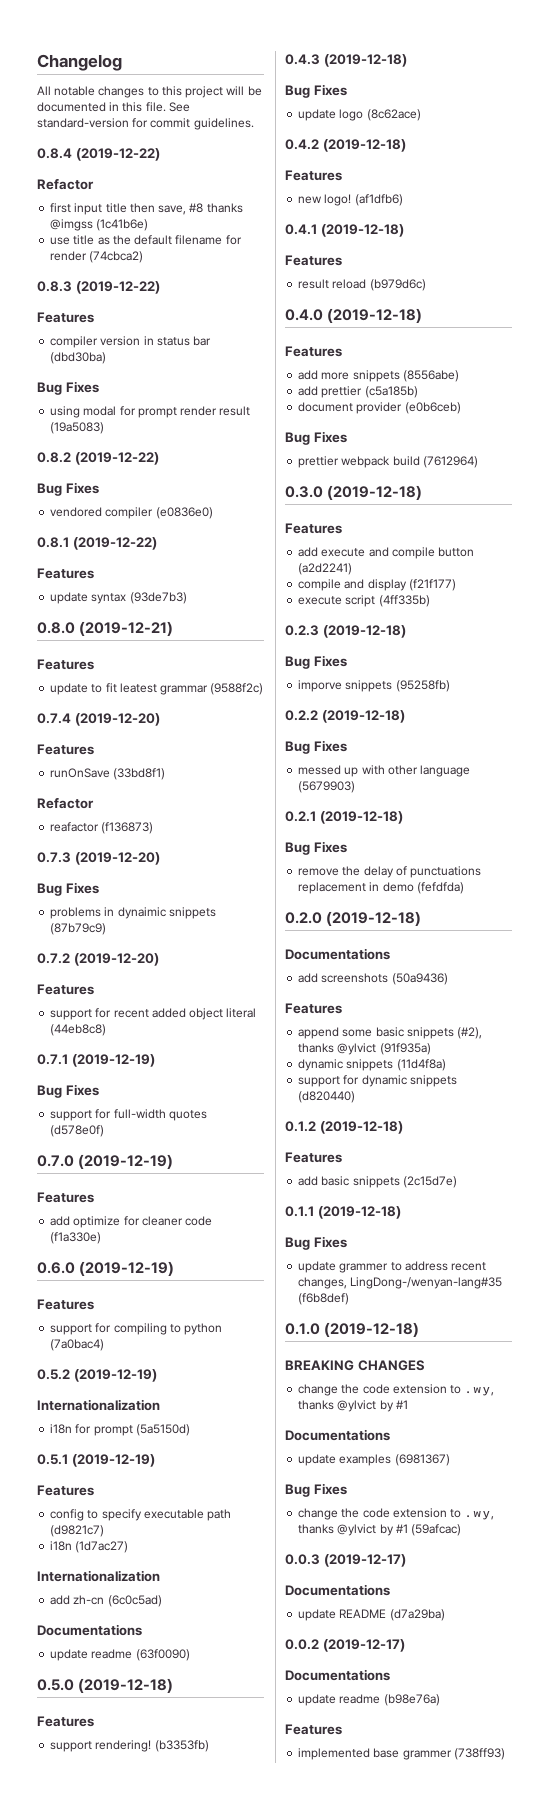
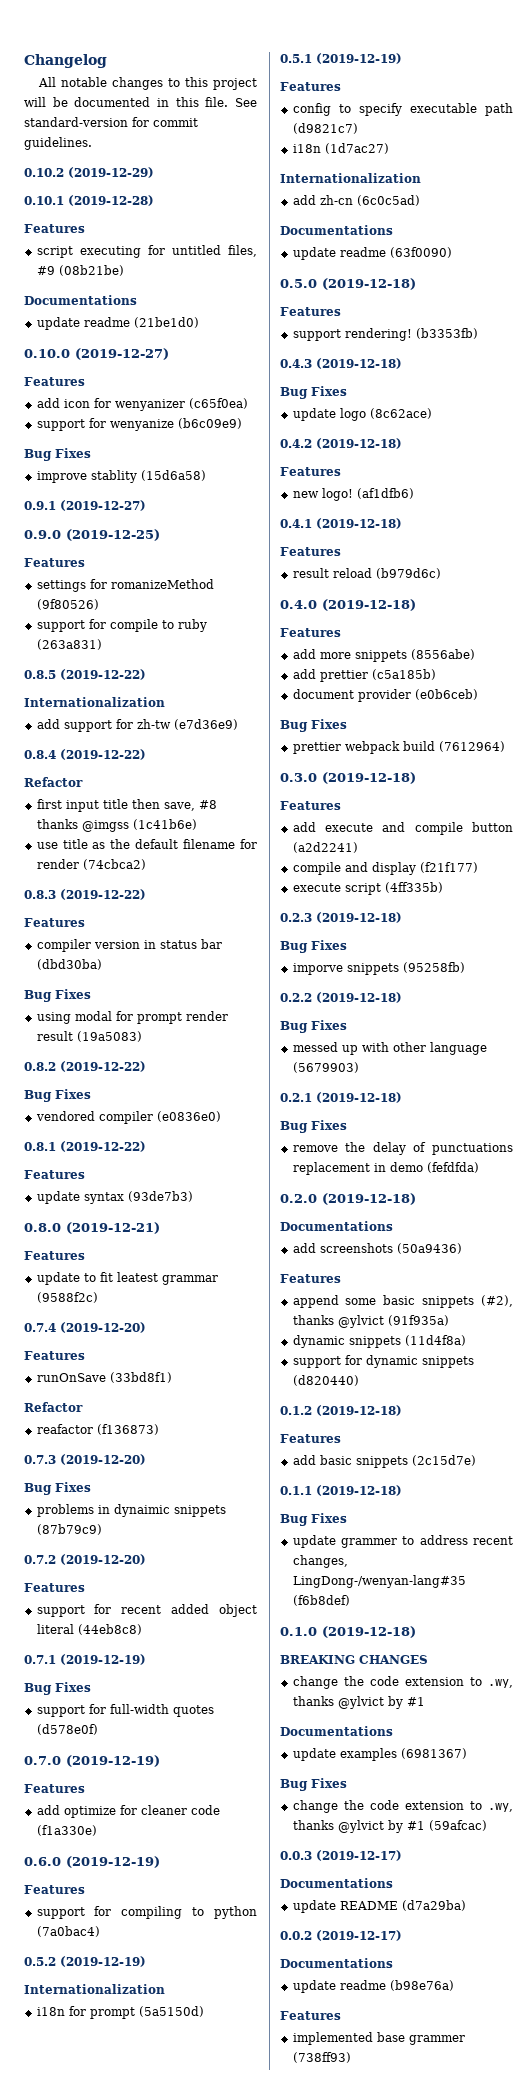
(254, 124) none -> [24,167,154,178] [24,195,154,206] [24,224,85,233] [36,245,257,258] [36,265,124,276] [24,295,137,305] [36,317,199,330] [24,348,169,360] [24,377,85,386] [36,398,248,411] [36,418,242,431] [24,448,91,461] [36,470,206,483] [24,500,146,511] [24,529,160,541] [24,558,85,567] [36,579,214,592] [36,599,99,610] [36,619,207,632] [36,639,102,650] [24,669,146,680] [24,697,165,707] [36,719,238,732] // 0.10.2 (2019-12-29) // 0.10.1 (2019-12-28) // Features // script executing for untitled files, #9 (08b21be) // Documentations // update readme (21be1d0) // 0.10.0 (2019-12-27) // Features // add icon for wenyanizer (c65f0ea) // support for wenyanize (b6c09e9) // Bug Fixes // improve stablity (15d6a58) // 0.9.1 (2019-12-27) // 0.9.0 (2019-12-25) // Features // settings for romanizeMethod (9f80526) // support for compile to ruby (263a831) // 0.8.5 (2019-12-22) // Internationalization // add support for zh-tw (e7d36e9)

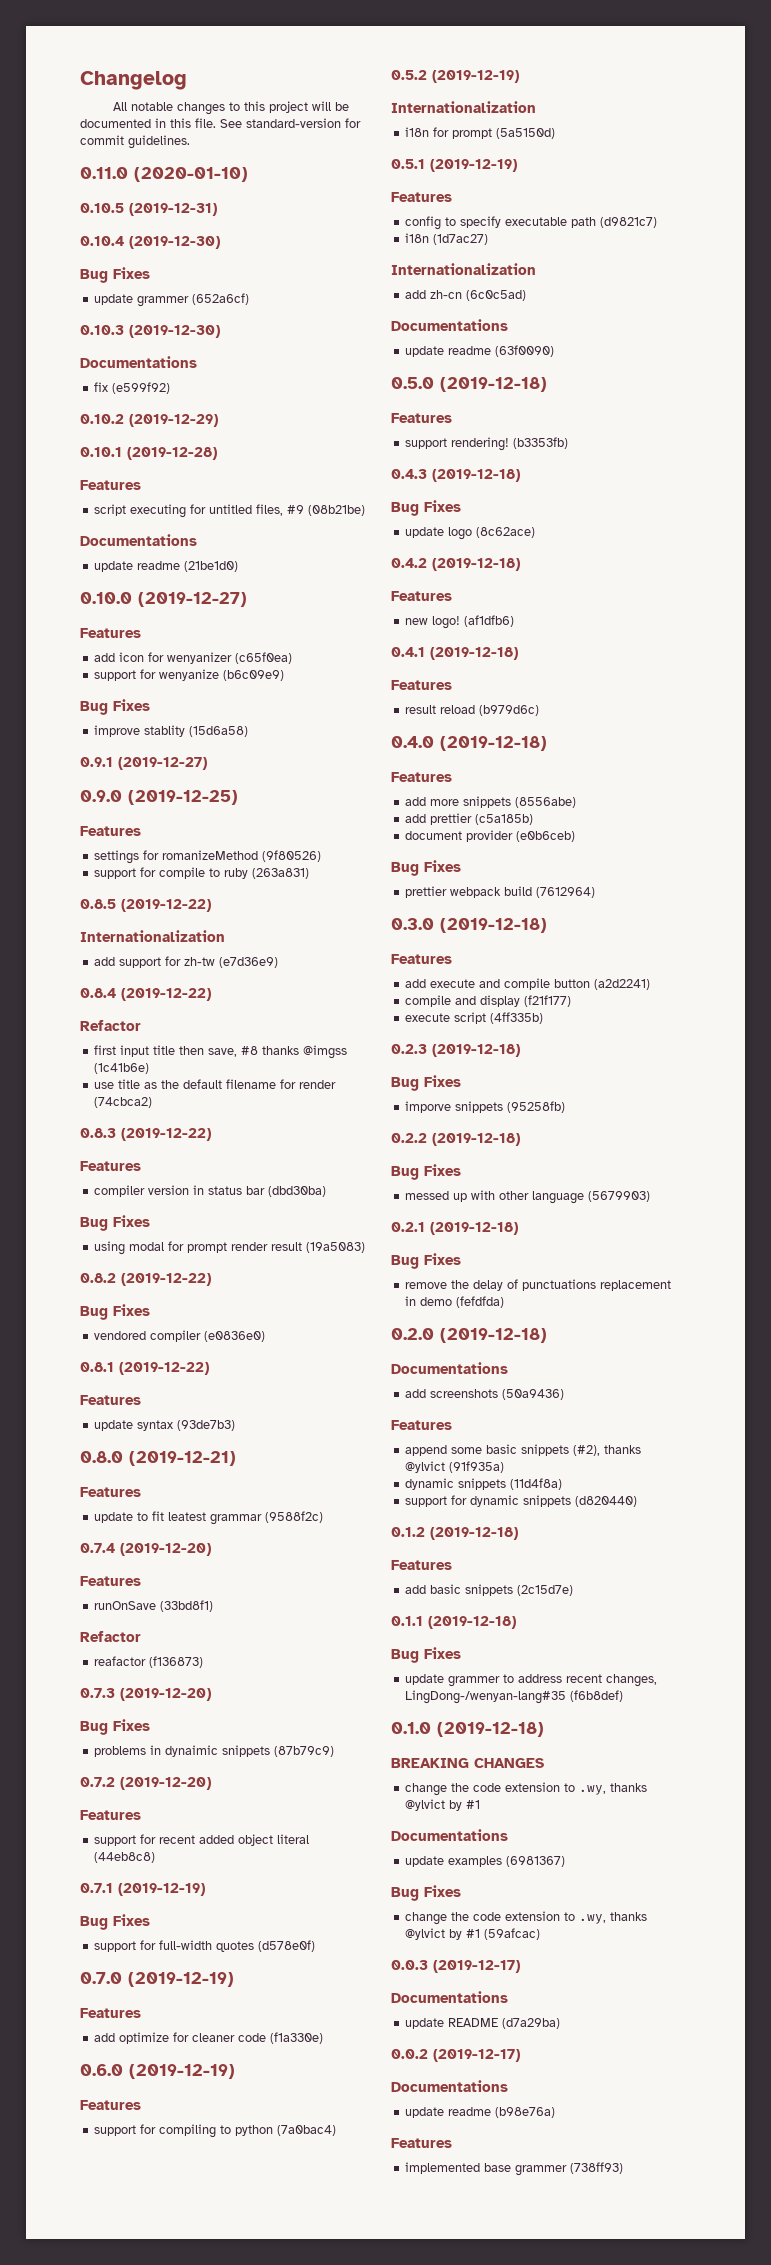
(92, 143) none -> [80,167,248,182] [80,203,217,216] [80,236,220,249] [80,267,150,283] [94,293,250,307] [80,325,220,338] [80,356,197,368] [94,382,171,394] // 0.11.0 (2020-01-10) // 0.10.5 (2019-12-31) // 0.10.4 (2019-12-30) // Bug Fixes // update grammer (652a6cf) // 0.10.3 (2019-12-30) // Documentations // fix (e599f92)

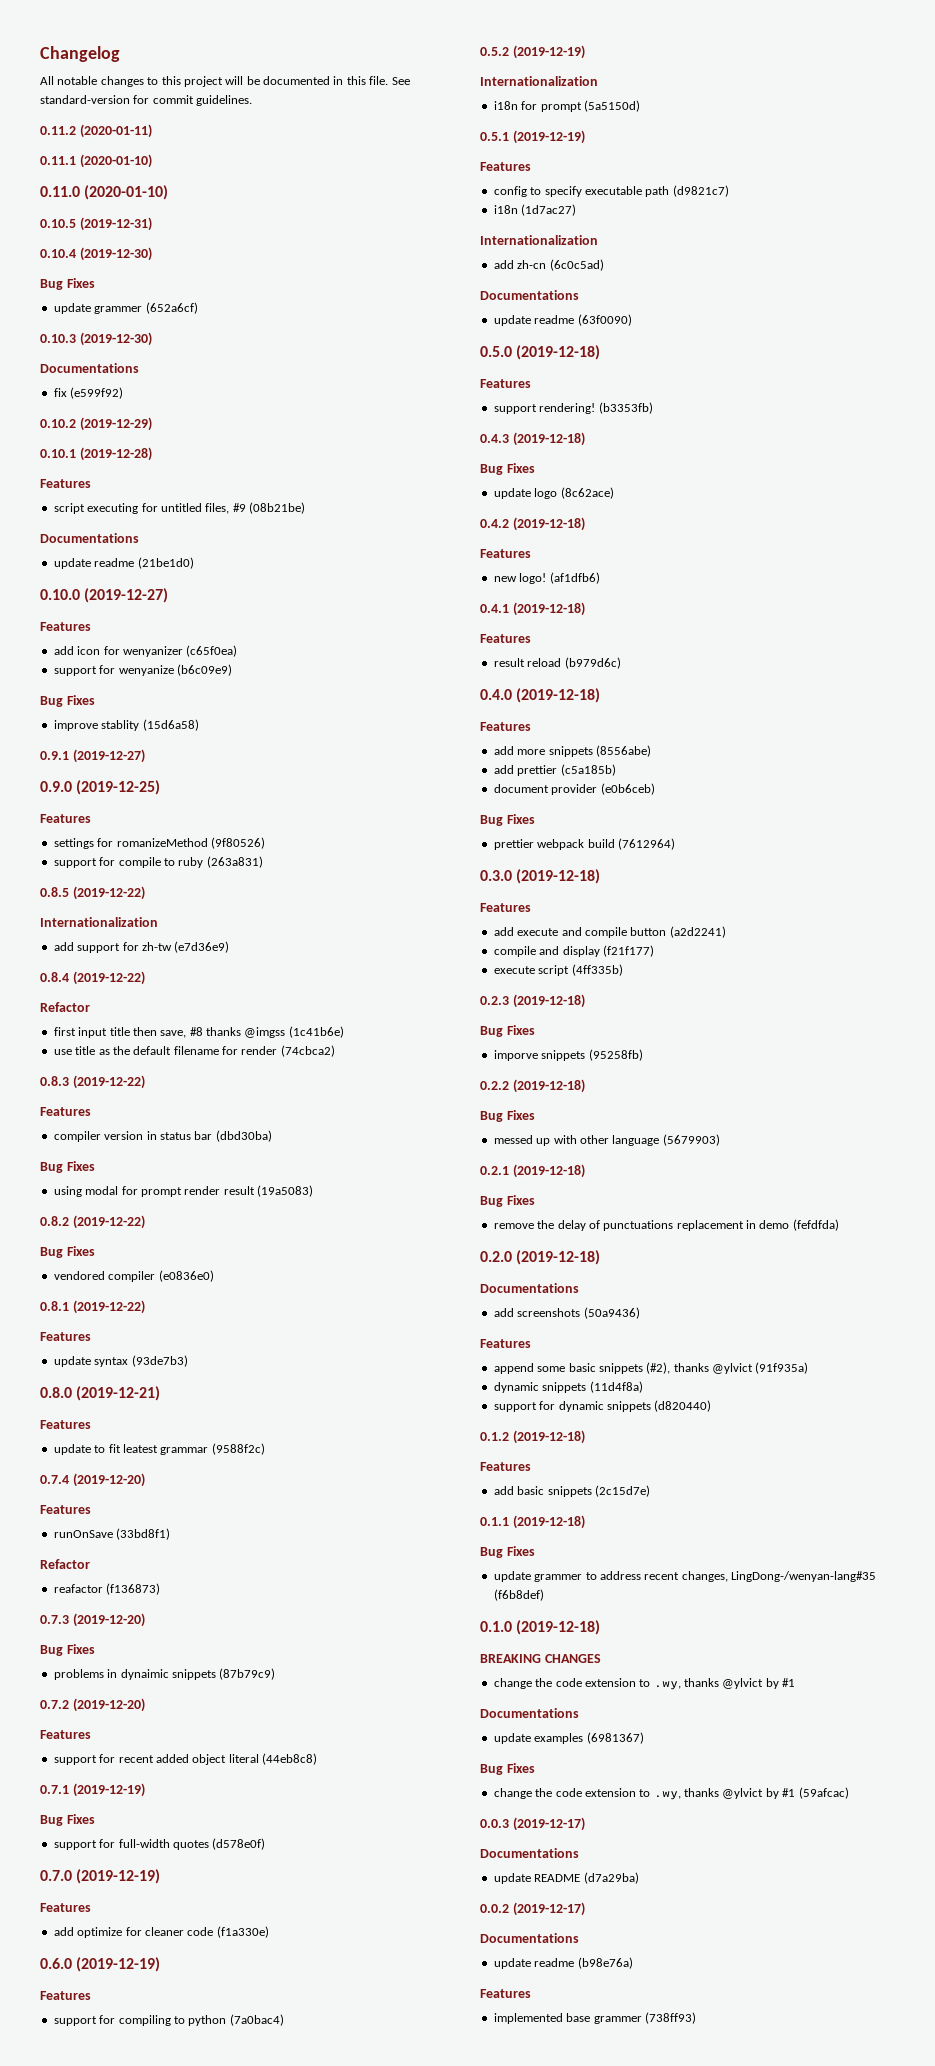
(190, 142) none -> [40,124,152,138] [40,154,152,168] // 0.11.2 (2020-01-11) // 0.11.1 (2020-01-10)

